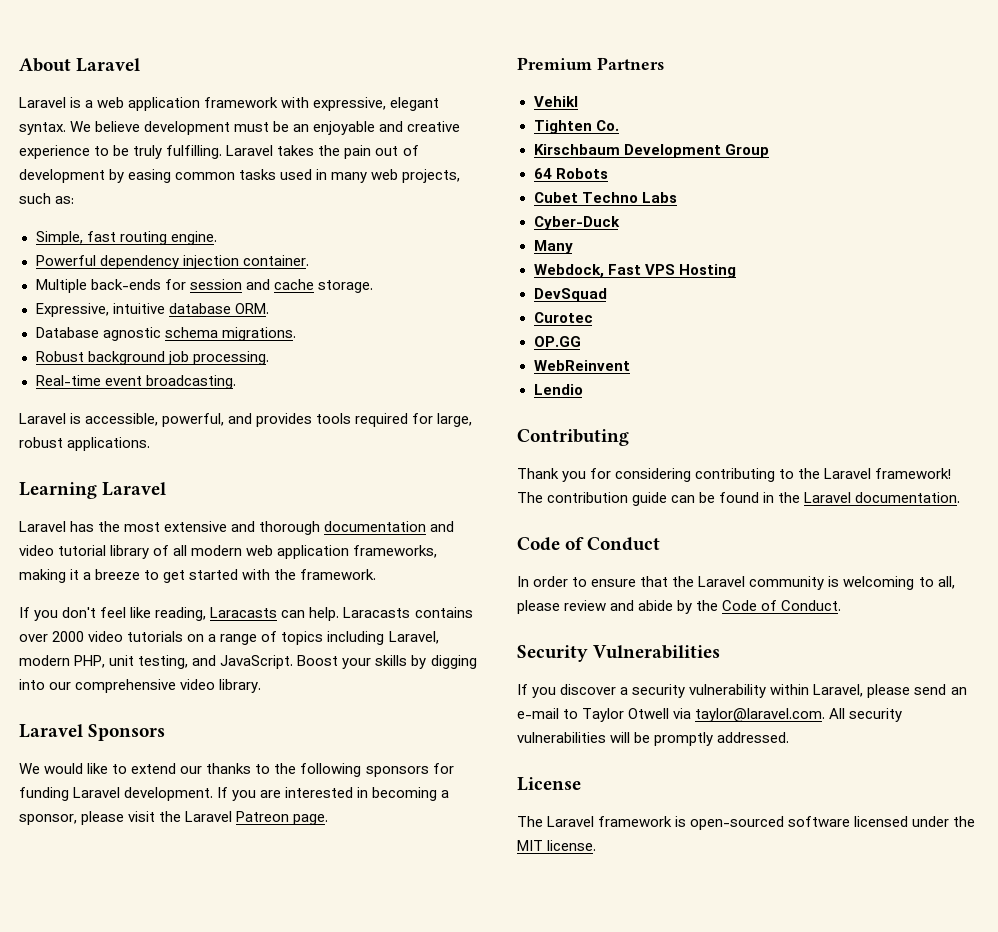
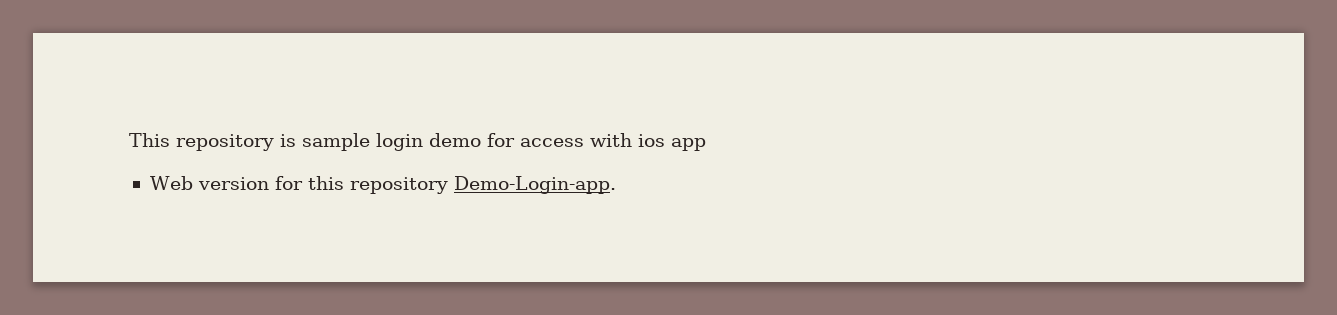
[19,58,141,72] [19,97,440,111] [19,121,461,135] [19,145,419,159] [19,169,461,183] [19,193,75,204] [35,231,217,245] [35,255,309,269] [35,279,373,293] [35,303,269,317] [35,327,296,341] [35,351,269,365] [35,375,236,389] [19,413,473,427] [19,437,151,451] [19,482,167,499] [19,521,455,535] [19,545,438,559] [19,569,377,583] [19,607,473,621] [19,631,439,645] [19,655,477,669] [19,679,262,693] [19,724,166,741] [19,763,454,777] [19,787,450,801] [19,811,329,825] [517,57,664,70] [533,96,578,107] [533,120,619,134] [533,144,769,158] [533,168,608,179] [533,192,677,203] [533,216,620,230] [533,240,573,254] [533,264,736,278] [533,288,607,302] [533,312,593,323] [533,336,581,347] [533,360,630,371] [533,384,583,395] [517,429,629,446] [517,468,952,482] [517,492,961,506] [517,537,661,551] [517,576,955,590] [517,600,842,614] [517,645,721,662] [517,684,967,698] [517,708,903,722] [517,732,790,746] [517,777,581,791] [517,816,976,830] [517,840,597,851] About Laravel // Laravel is a web application framework with expressive, elegant syntax. We believe development must be an enjoyable and creative experience to be truly fulfilling. Laravel takes the pain out of development by easing common tasks used in many web projects, such as: // Simple, fast routing engine. // Powerful dependency injection container. // Multiple back-ends for session and cache storage. // Expressive, intuitive database ORM. // Database agnostic schema migrations. // Robust background job processing. // Real-time event broadcasting. // Laravel is accessible, powerful, and provides tools required for large, robust applications. // Learning Laravel // Laravel has the most extensive and thorough documentation and video tutorial library of all modern web application frameworks, making it a breeze to get started with the framework. // If you don't feel like reading, Laracasts can help. Laracasts contains over 2000 video tutorials on a range of topics including Laravel, modern PHP, unit testing, and JavaScript. Boost your skills by digging into our comprehensive video library. // Laravel Sponsors // We would like to extend our thanks to the following sponsors for funding Laravel development. If you are interested in becoming a sponsor, please visit the Laravel Patreon page. // Premium Partners // Vehikl // Tighten Co. // Kirschbaum Development Group // 64 Robots // Cubet Techno Labs // Cyber-Duck // Many // Webdock, Fast VPS Hosting // DevSquad // Curotec // OP.GG // WebReinvent // Lendio // Contributing // Thank you for considering contributing to the Laravel framework! The contribution guide can be found in the Laravel documentation. // Code of Conduct // In order to ensure that the Laravel community is welcoming to all, please review and abide by the Code of Conduct. // Security Vulnerabilities // If you discover a security vulnerability within Laravel, please send an e-mail to Taylor Otwell via taylor@laravel.com. All security vulnerabilities will be promptly addressed. // License // The Laravel framework is open-sourced software licensed under the MIT license. -> [129,133,706,151] [149,176,616,194] This repository is sample login demo for access with ios app // Web version for this repository Demo-Login-app.

